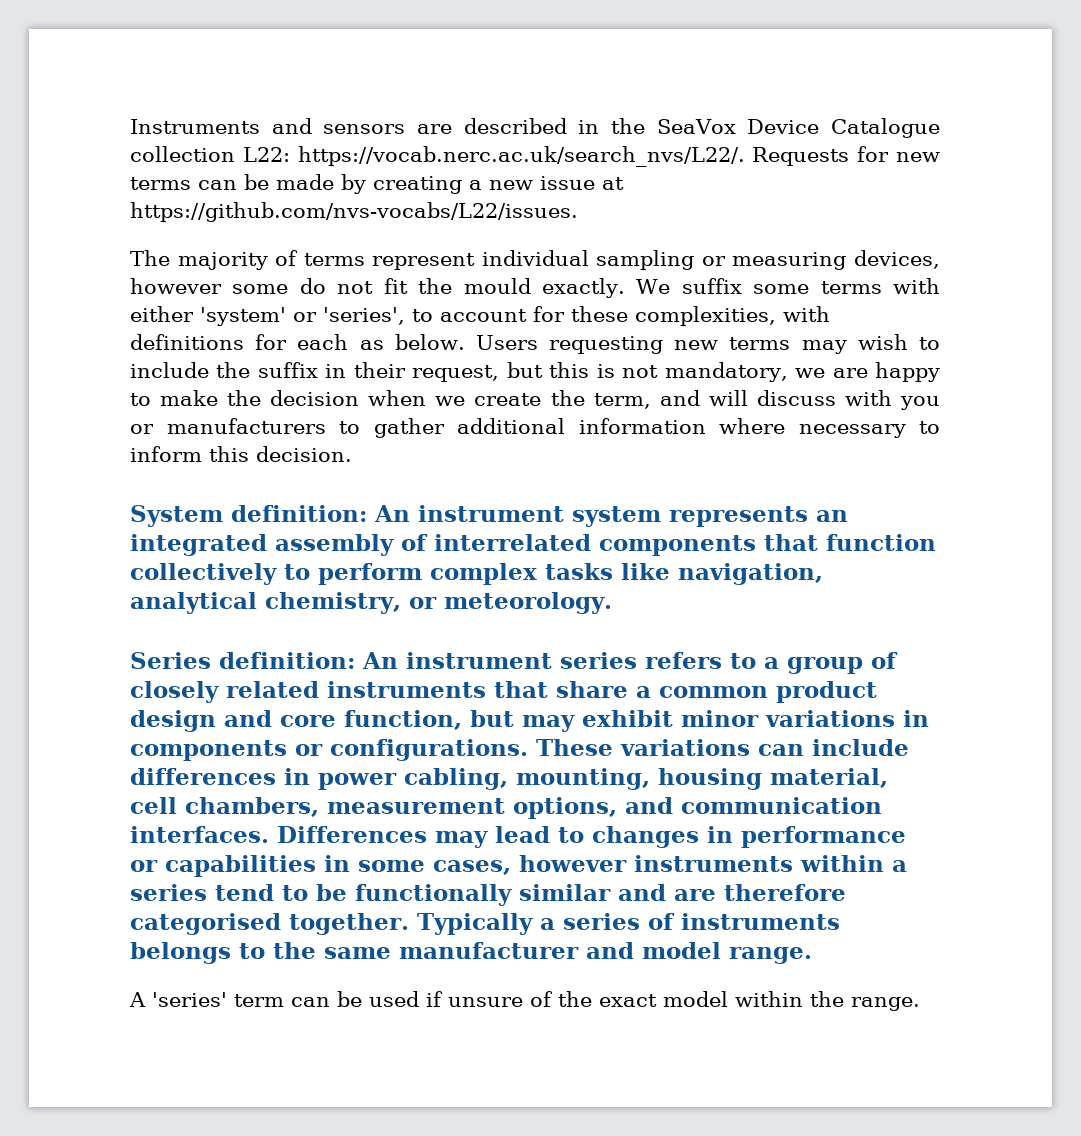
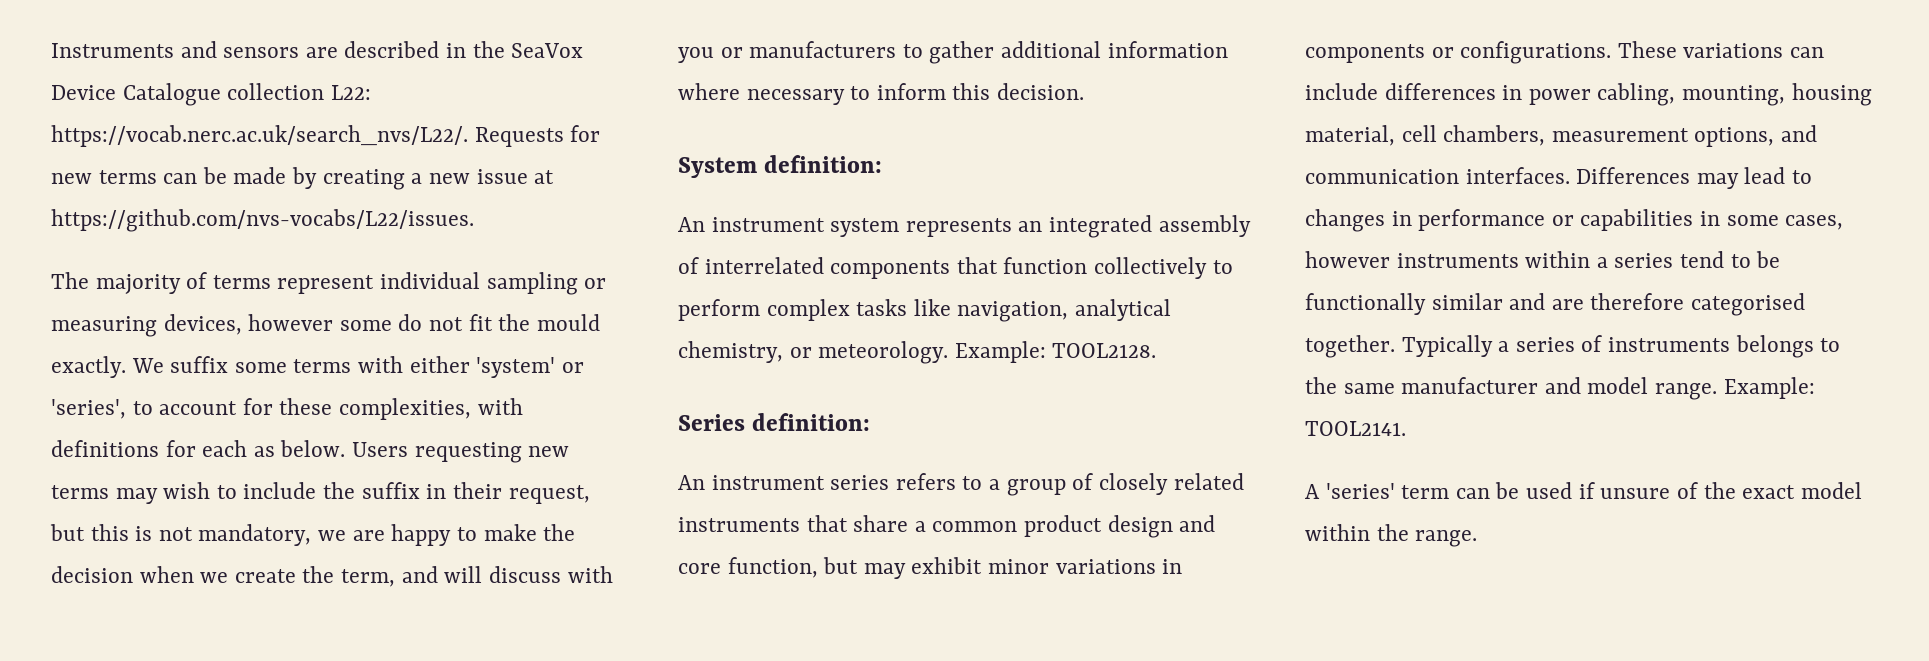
(367, 513) none -> (883, 164) //
(612, 603) none -> [954,341,1157,363] Example: TOOL2128.
(355, 660) none -> (871, 422) //
(812, 955) none -> [1723,377,1815,399] [1305,421,1406,436] Example: TOOL2141.

